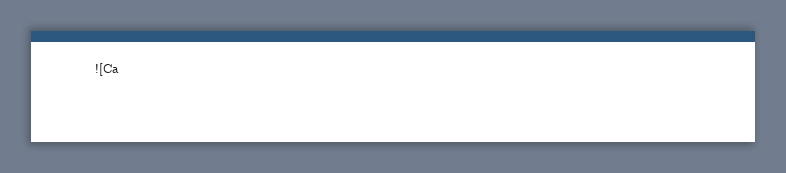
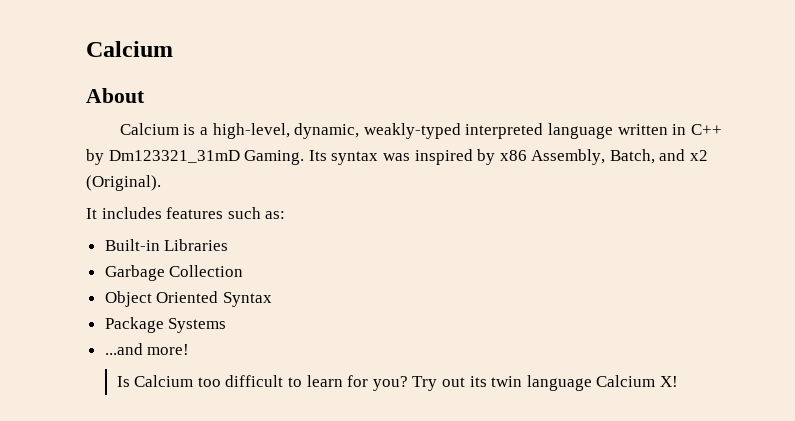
[95,63,119,76] ![Ca -> [86,41,173,57] [86,88,145,103] [119,123,722,139] [86,149,709,165] [86,175,161,191] [86,207,286,219] [104,239,229,251] [104,265,244,281] [104,291,272,307] [104,317,227,333] [104,343,190,355] [116,375,678,391] Calcium // About // Calcium is a high-level, dynamic, weakly-typed interpreted language written in C++ by Dm123321_31mD Gaming. Its syntax was inspired by x86 Assembly, Batch, and x2 (Original). // It includes features such as: // Built-in Libraries // Garbage Collection // Object Oriented Syntax // Package Systems // ...and more! // Is Calcium too difficult to learn for you? Try out its twin language Calcium X!

